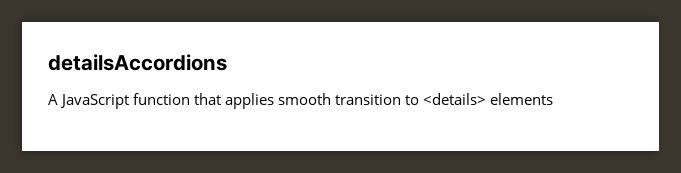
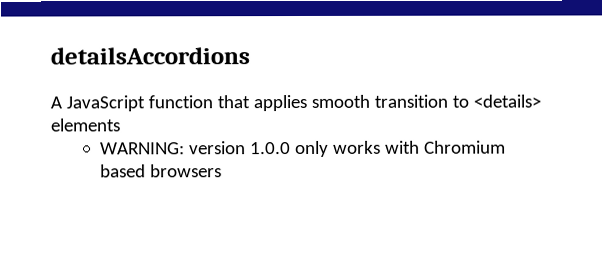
(554, 99) none -> [100,140,507,158] [100,164,223,178] // WARNING: version 1.0.0 only works with Chromium based browsers

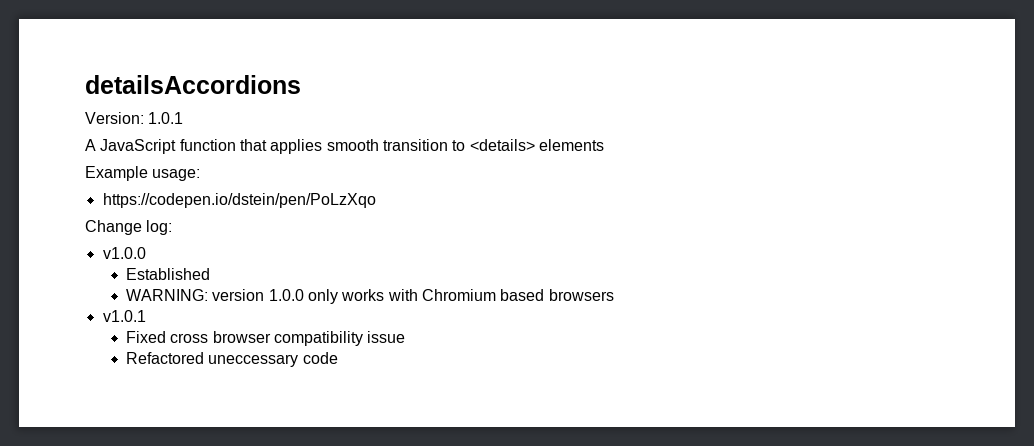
(250, 56) none -> [85,112,184,124] // Version: 1.0.1
(121, 125) none -> [85,166,201,181] [102,193,376,208] [85,220,173,235] [102,247,146,259] [126,268,211,280] // Example usage: // https://codepen.io/dstein/pen/PoLzXqo // Change log: // v1.0.0 // Established
(223, 171) none -> [102,310,146,322] [126,331,406,346] [126,352,338,367] // v1.0.1 // Fixed cross browser compatibility issue // Refactored uneccessary code

